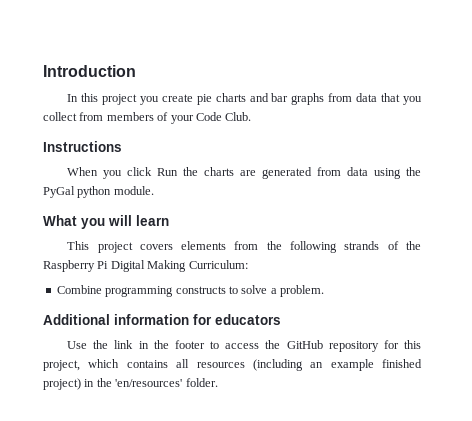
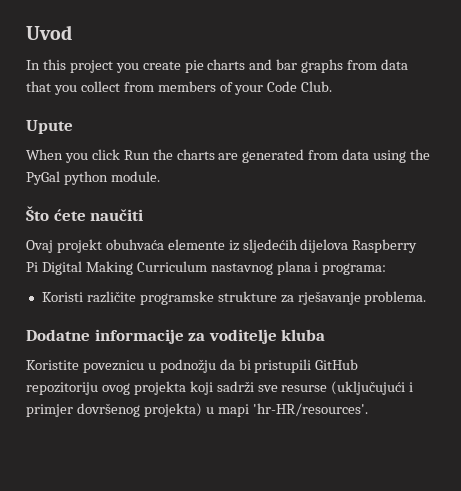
[43,65,136,77] Introduction -> [26,25,72,40] Uvod
[43,141,122,152] Instructions -> [26,120,73,134] Upute
[43,215,169,229] [67,241,422,253] [43,260,248,272] [56,285,324,297] [43,314,281,325] [67,340,421,352] [43,359,422,371] [43,378,218,390] What you will learn // This project covers elements from the following strands of the Raspberry Pi Digital Making Curriculum: // Combine programming constructs to solve a problem. // Additional information for educators // Use the link in the footer to access the GitHub repository for this project, which contains all resources (including an example finished project) in the 'en/resources' folder. -> [26,206,144,221] [26,239,418,253] [26,261,387,275] [41,291,427,305] [26,329,326,344] [26,359,359,373] [26,381,414,395] [26,403,368,417] Što ćete naučiti // Ovaj projekt obuhvaća elemente iz sljedećih dijelova Raspberry Pi Digital Making Curriculum nastavnog plana i programa: // Koristi različite programske strukture za rješavanje problema. // Dodatne informacije za voditelje kluba // Koristite poveznicu u podnožju da bi pristupili GitHub repozitoriju ovog projekta koji sadrži sve resurse (uključujući i primjer dovršenog projekta) u mapi 'hr-HR/resources'.

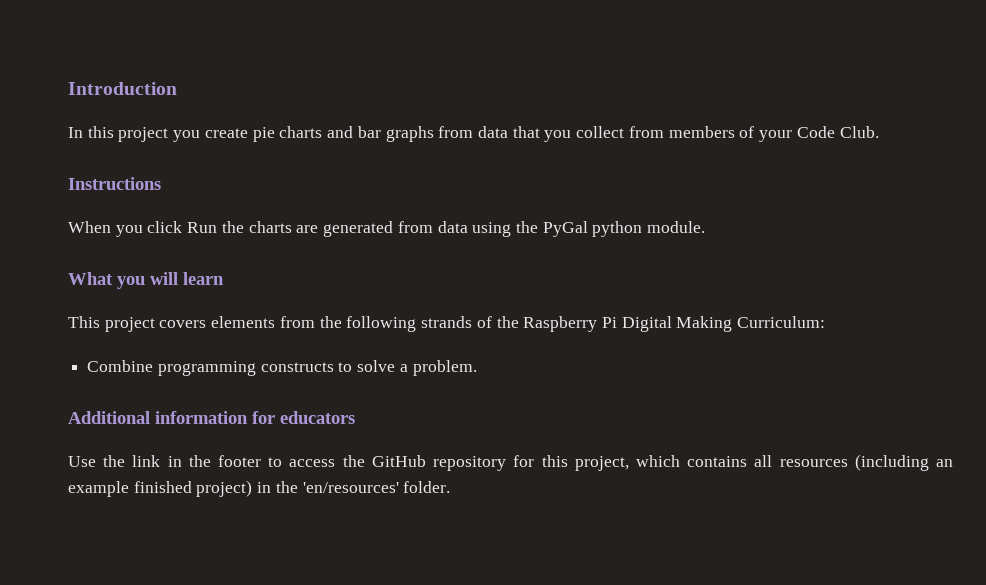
[26,25,72,40] Uvod -> [68,82,177,95] Introduction
[26,120,73,134] Upute -> [68,177,161,190] Instructions
[26,206,144,221] [26,239,418,253] [26,261,387,275] [41,291,427,305] [26,329,326,344] [26,359,359,373] [26,381,414,395] [26,403,368,417] Što ćete naučiti // Ovaj projekt obuhvaća elemente iz sljedećih dijelova Raspberry Pi Digital Making Curriculum nastavnog plana i programa: // Koristi različite programske strukture za rješavanje problema. // Dodatne informacije za voditelje kluba // Koristite poveznicu u podnožju da bi pristupili GitHub repozitoriju ovog projekta koji sadrži sve resurse (uključujući i primjer dovršenog projekta) u mapi 'hr-HR/resources'. -> [68,272,224,289] [68,316,826,332] [87,360,477,376] [68,411,355,424] [68,454,954,471] [68,480,451,497] What you will learn // This project covers elements from the following strands of the Raspberry Pi Digital Making Curriculum: // Combine programming constructs to solve a problem. // Additional information for educators // Use the link in the footer to access the GitHub repository for this project, which contains all resources (including an example finished project) in the 'en/resources' folder.

